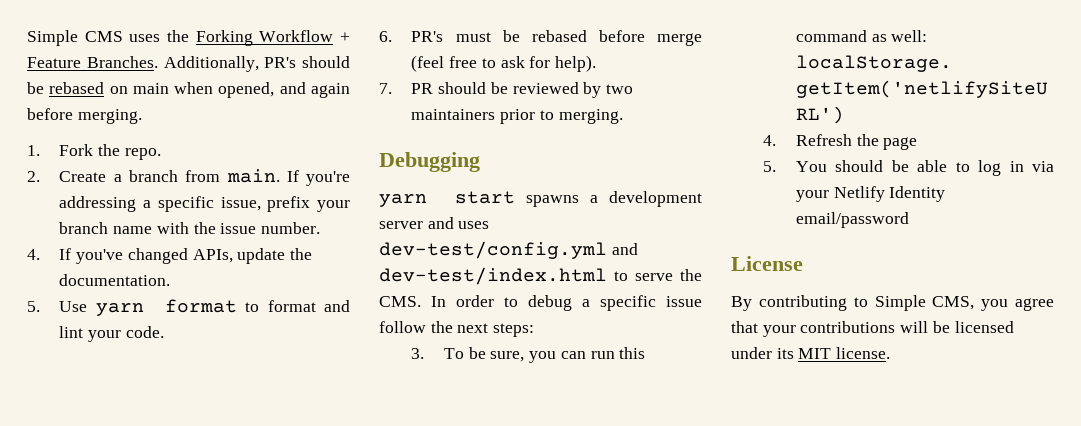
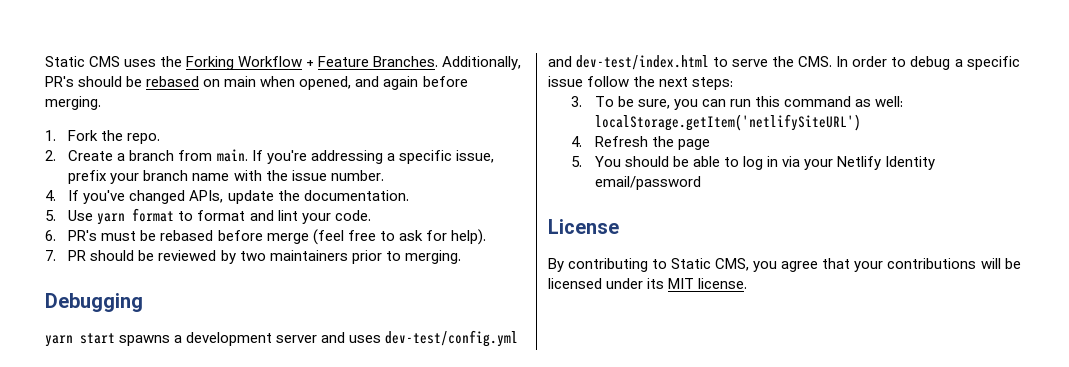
[27,30,78,46] Simple -> [45,56,85,67] Static
[874,295,926,311] Simple -> [671,258,712,269] Static

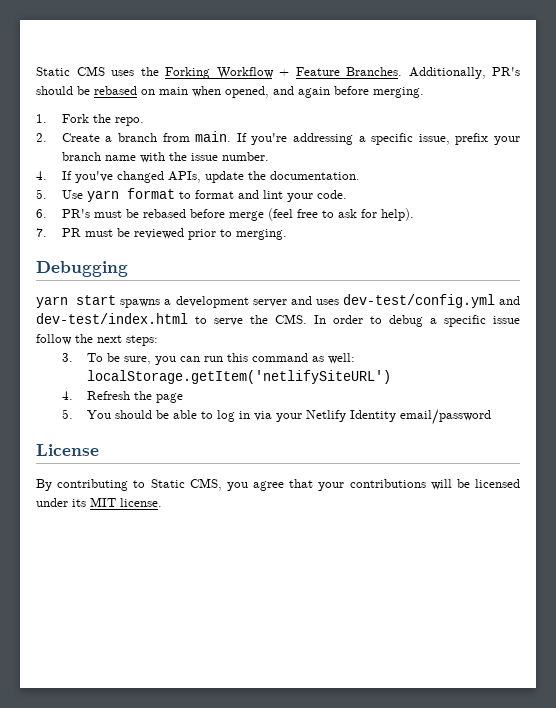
[90,250,135,261] should -> [84,229,113,237] must
[220,250,348,264] by two maintainers -> (184, 233) none

